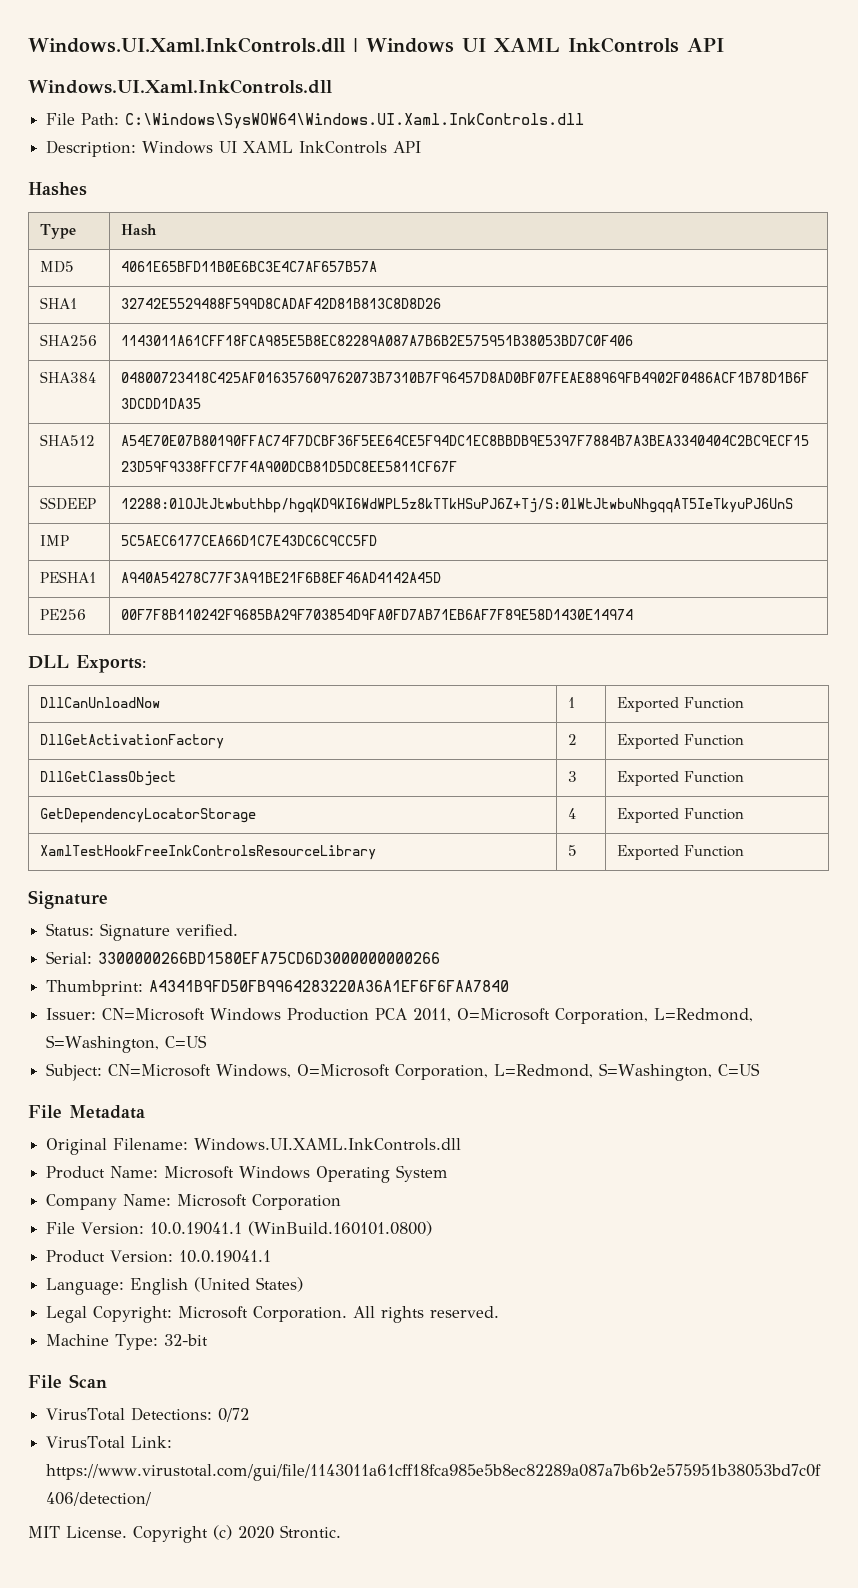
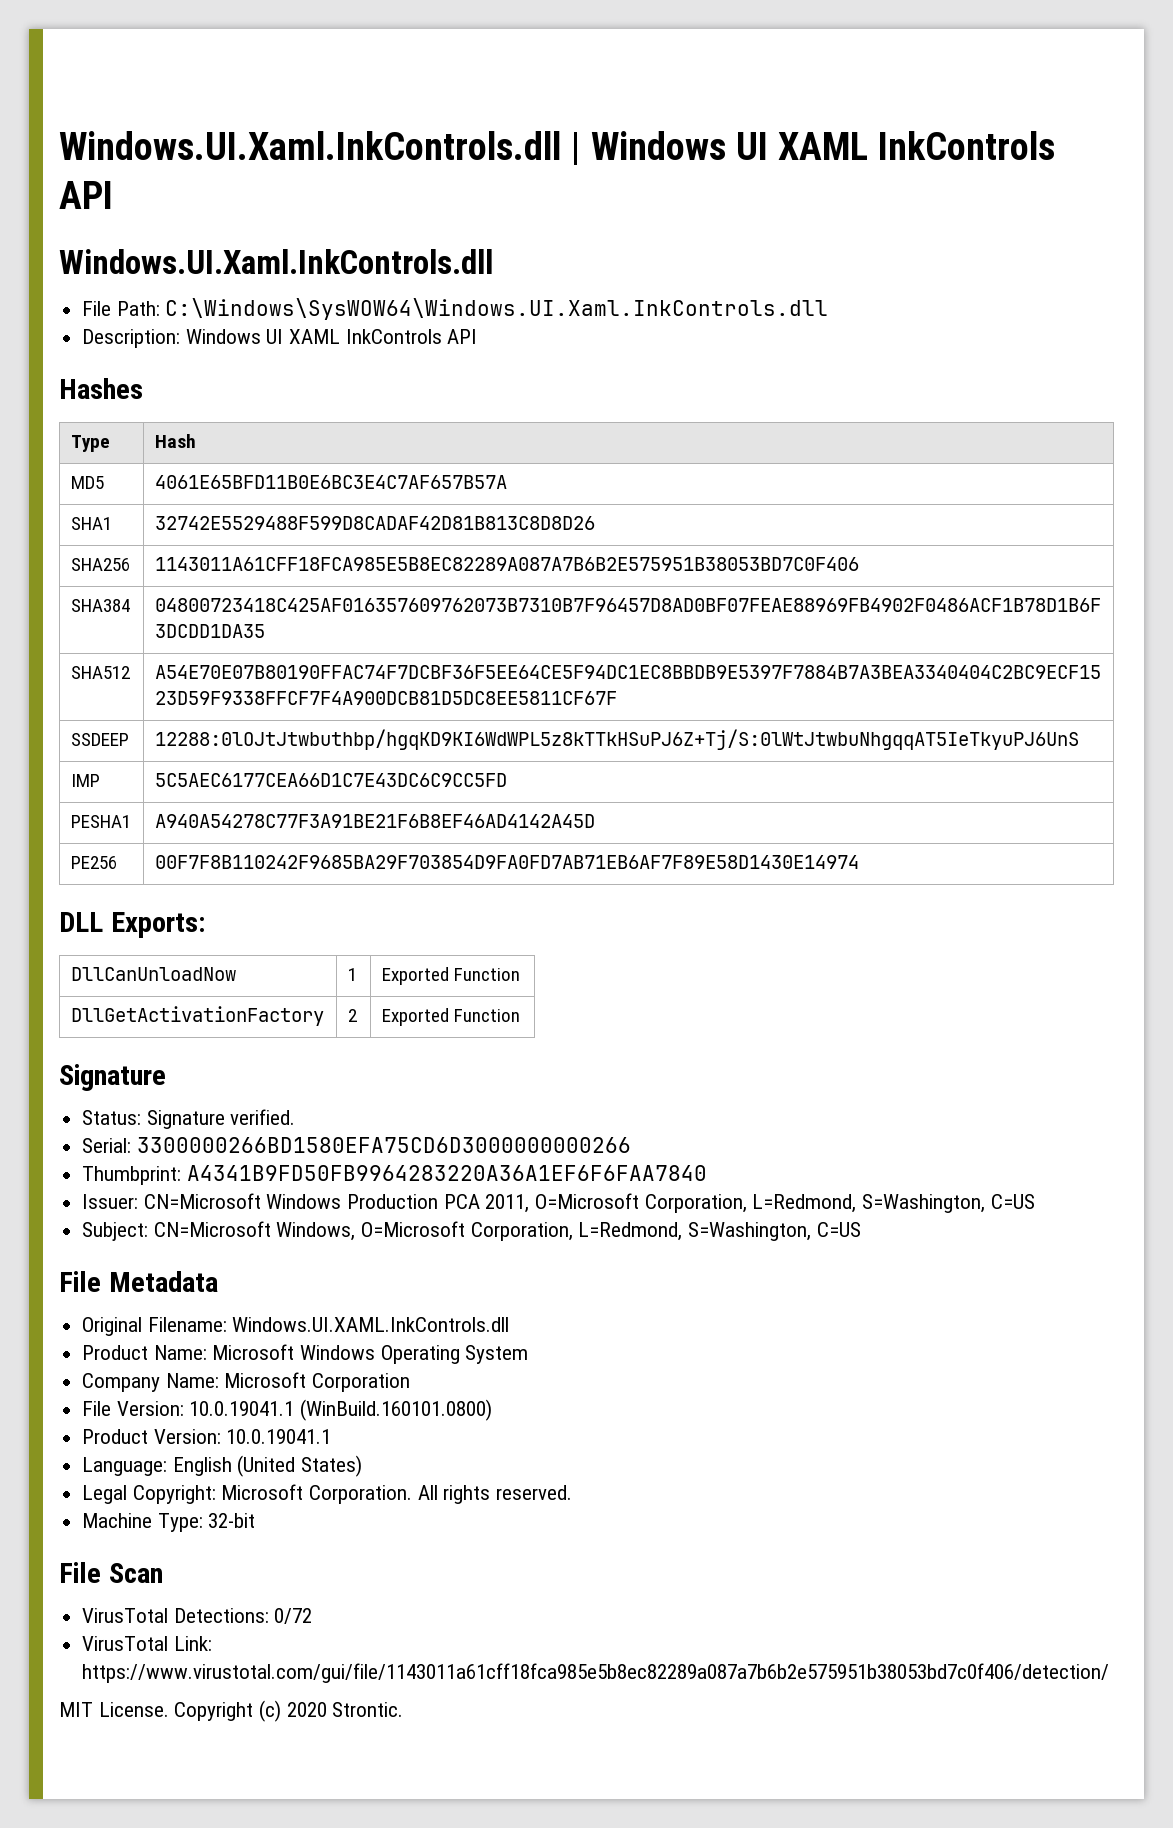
[39,771,176,786] [567,771,577,782] [616,771,744,786] [39,808,256,823] [567,808,576,819] [616,808,744,823] [39,845,376,860] [567,845,577,856] [616,845,744,860] // DllGetClassObject | 3 | Exported Function // GetDependencyLocatorStorage | 4 | Exported Function // XamlTestHookFreeInkControlsResourceLibrary | 5 | Exported Function -> (520, 1015) none

